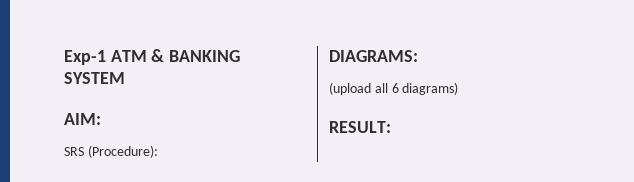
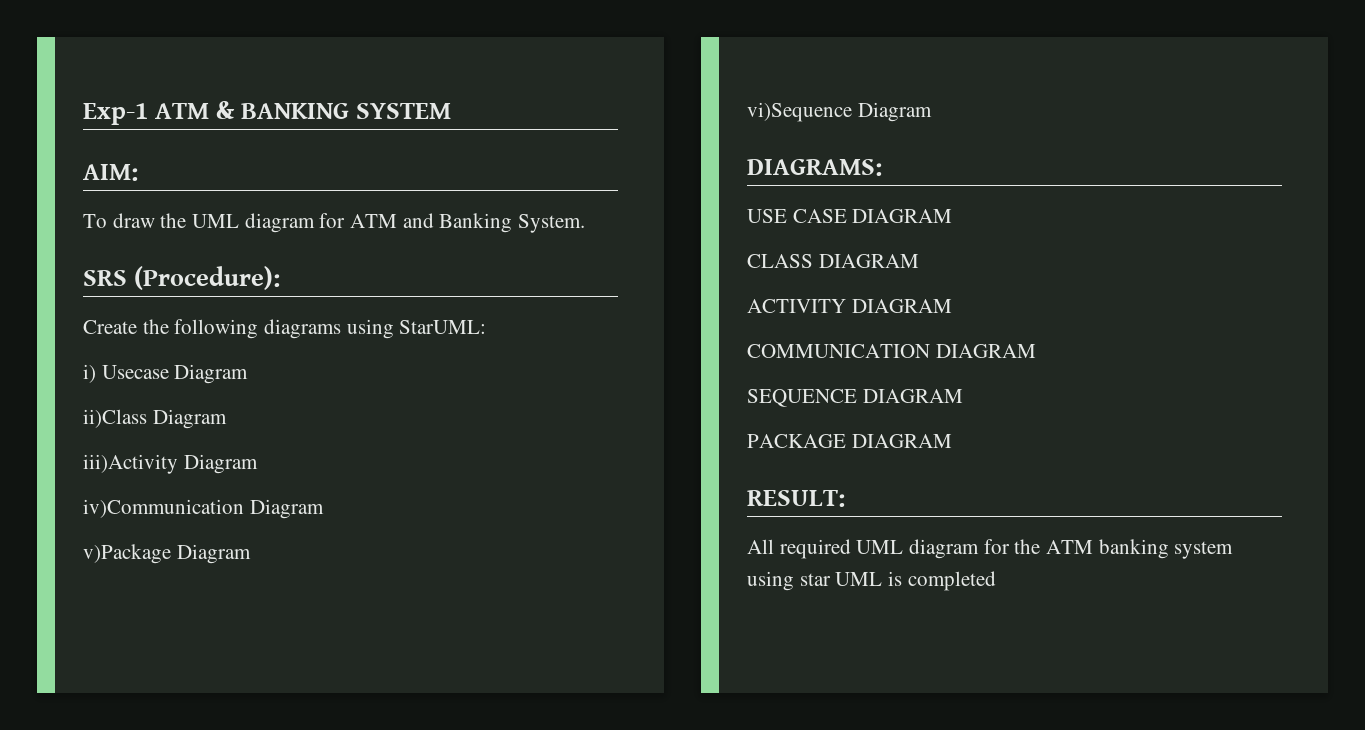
[64,145,158,158] [329,50,418,62] [329,82,459,95] [329,121,391,133] SRS (Procedure): // DIAGRAMS: // (upload all 6 diagrams) // RESULT: -> [83,213,586,233] [83,266,281,290] [83,319,487,339] [83,364,249,384] [83,409,227,429] [83,454,258,474] [83,499,324,519] [83,544,251,564] [747,102,932,122] [747,159,882,176] [747,209,953,223] [747,254,919,268] [747,299,952,313] [747,344,1036,358] [747,389,963,407] [747,434,952,448] [747,490,845,507] [747,539,1234,559] [747,571,996,591] To draw the UML diagram for ATM and Banking System. // SRS (Procedure): // Create the following diagrams using StarUML: // i) Usecase Diagram // ii)Class Diagram // iii)Activity Diagram // iv)Communication Diagram // v)Package Diagram // vi)Sequence Diagram // DIAGRAMS: // USE CASE DIAGRAM // CLASS DIAGRAM // ACTIVITY DIAGRAM // COMMUNICATION DIAGRAM // SEQUENCE DIAGRAM // PACKAGE DIAGRAM // RESULT: // All required UML diagram for the ATM banking system using star UML is completed

